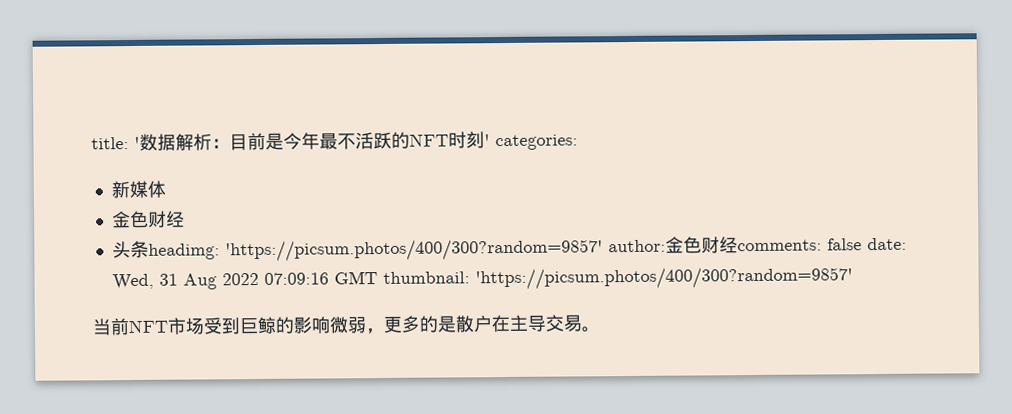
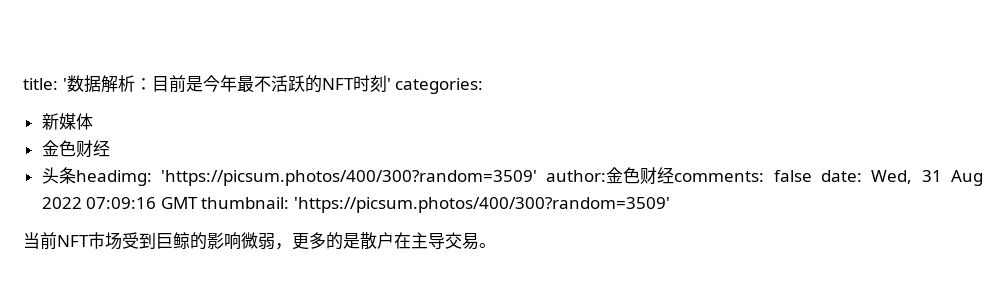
[224,238,603,263] 'https://picsum.photos/400/300?random=9857' -> [161,170,538,186] 'https://picsum.photos/400/300?random=3509'
[474,266,853,291] 'https://picsum.photos/400/300?random=9857' -> [294,197,671,213] 'https://picsum.photos/400/300?random=3509'

